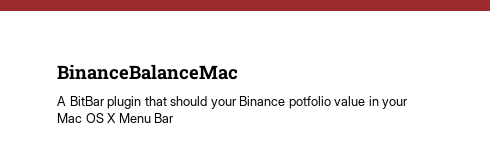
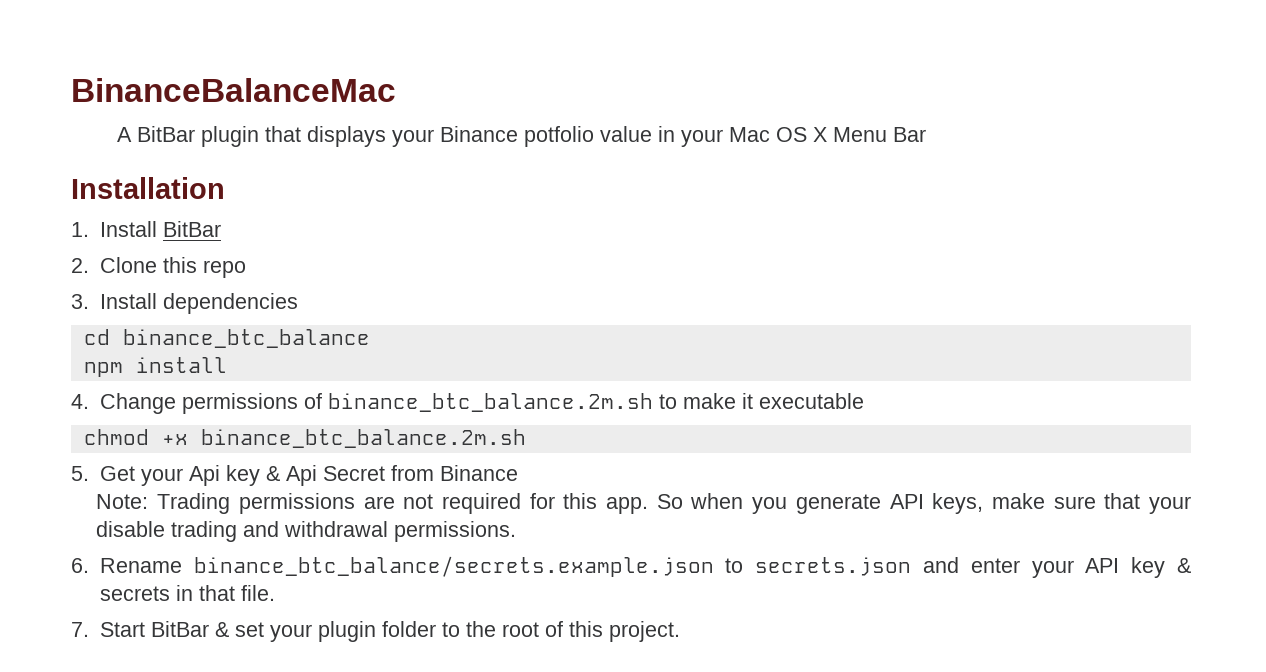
[170,96,208,106] should -> [307,126,387,147] displays
(174, 118) none -> [71,177,225,199] [71,221,221,237] [71,257,246,278] [71,293,298,314] [83,329,370,348] [83,357,227,377] [71,393,864,414] [83,429,526,448] [71,465,518,486] [96,493,1191,514] [96,521,517,542] [71,556,1191,578] [99,585,275,601] [71,621,680,642] // Installation // 1. Install BitBar // 2. Clone this repo // 3. Install dependencies // cd binance_btc_balance // npm install // 4. Change permissions of binance_btc_balance.2m.sh to make it executable // chmod +x binance_btc_balance.2m.sh // 5. Get your Api key & Api Secret from Binance // Note: Trading permissions are not required for this app. So when you generate API keys, make sure that your disable trading and withdrawal permissions. // 6. Rename binance_btc_balance/secrets.example.json to secrets.json and enter your API key & secrets in that file. // 7. Start BitBar & set your plugin folder to the root of this project.

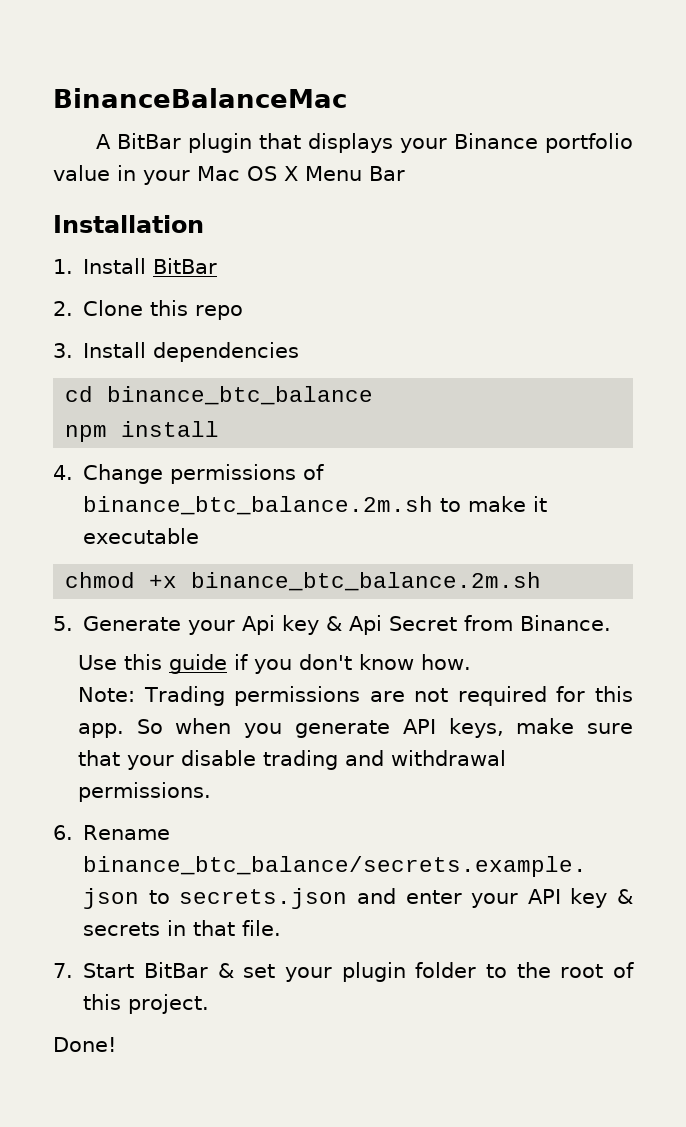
[524,126,595,147] potfolio -> [545,133,633,153] portfolio
[99,466,135,481] Get -> [83,616,182,631] Generate
[439,465,518,481] Binance -> [520,615,612,631] [77,654,471,674] Binance. // Use this guide if you don't know how.
(680, 631) none -> [53,1037,116,1052] // Done!

